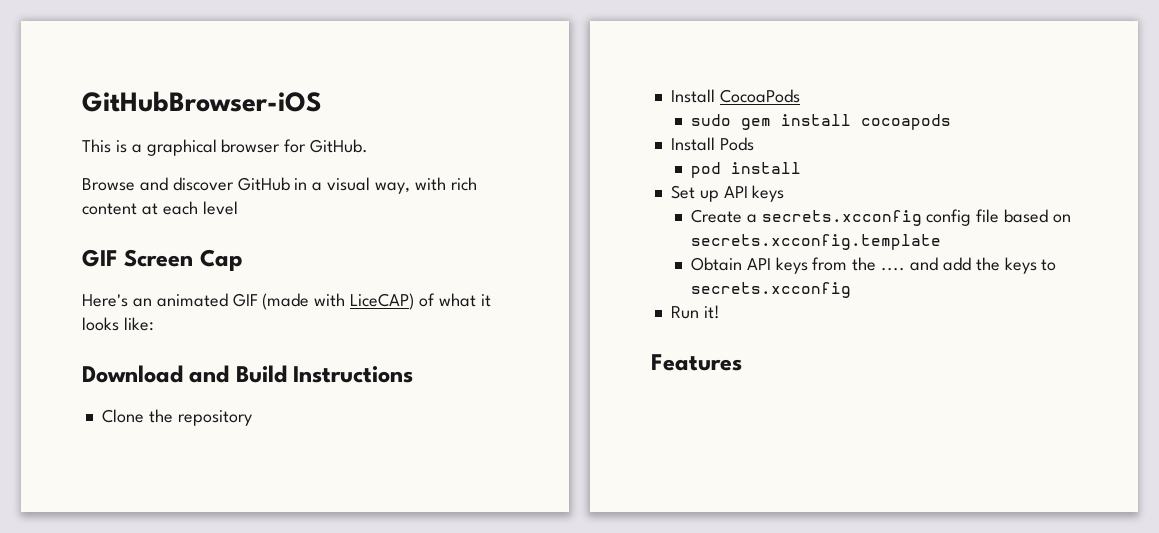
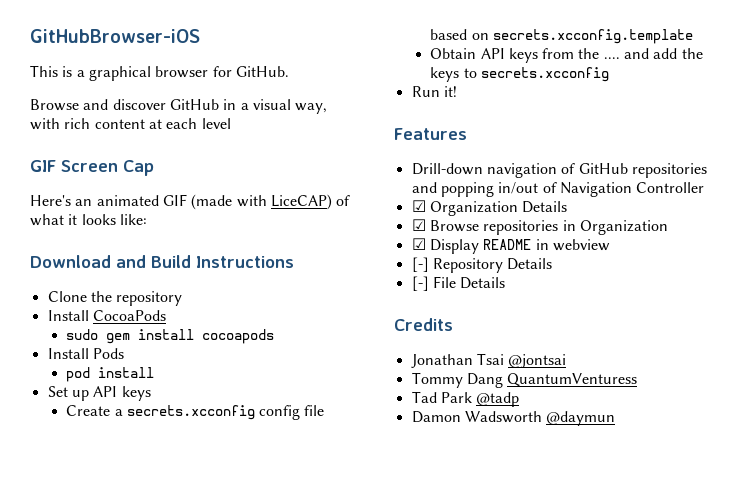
(742, 362) none -> [411,163,707,178] [411,182,705,197] [411,200,568,216] [411,219,668,235] [411,238,610,254] [411,257,553,273] [411,276,506,291] [394,318,453,331] [410,353,567,368] [411,372,638,388] [411,391,520,407] [411,411,616,426] // Drill-down navigation of GitHub repositories and popping in/out of Navigation Controller // ☑ Organization Details // ☑ Browse repositories in Organization // ☑ Display README in webview // [-] Repository Details // [-] File Details // Credits // Jonathan Tsai @jontsai // Tommy Dang QuantumVenturess // Tad Park @tadp // Damon Wadsworth @daymun

